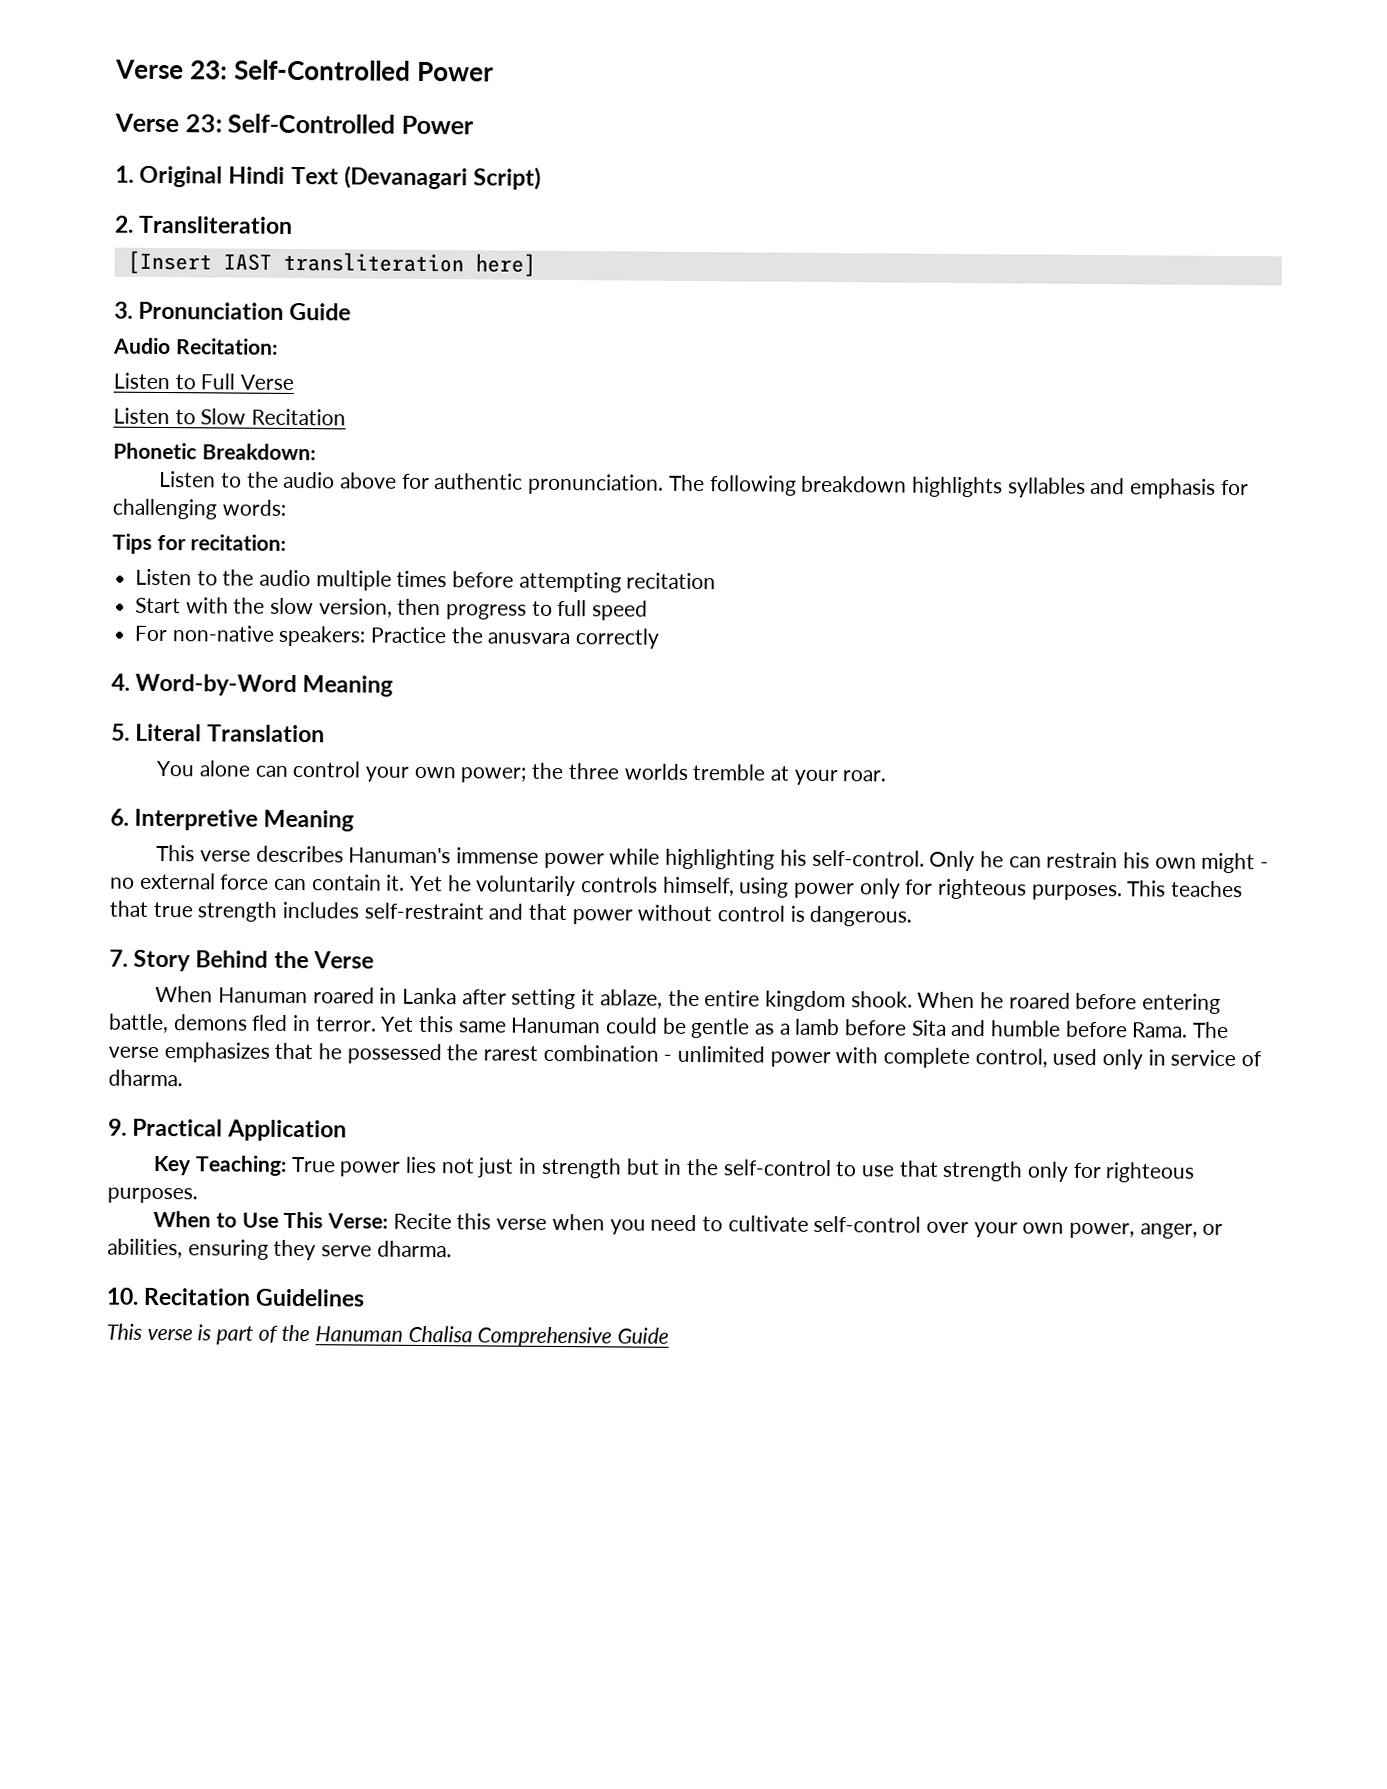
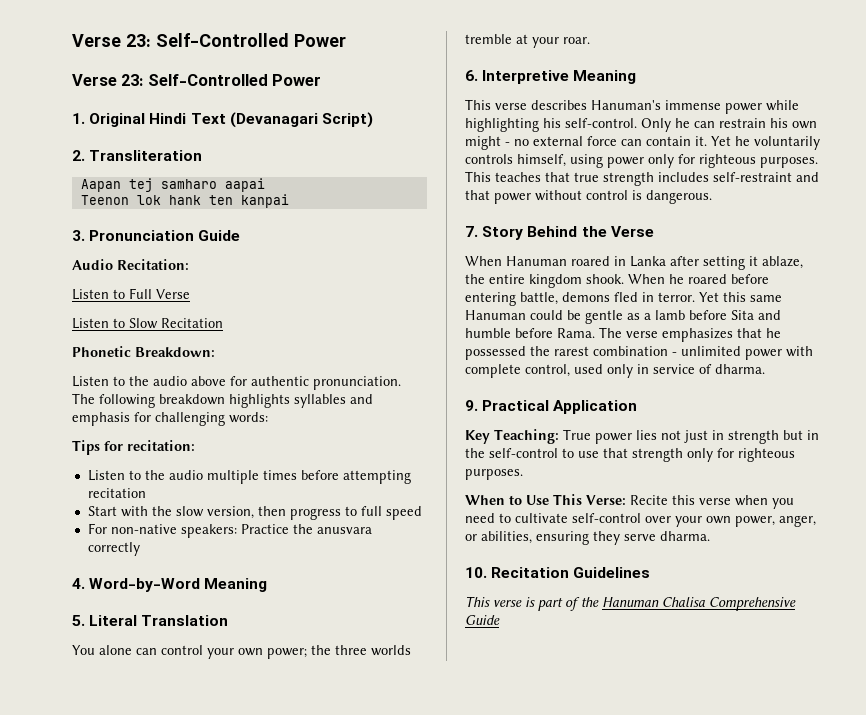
[126,250,536,277] [Insert IAST transliteration here] -> [80,178,265,192] [80,194,289,208] Aapan tej samharo aapai // Teenon lok hank ten kanpai

